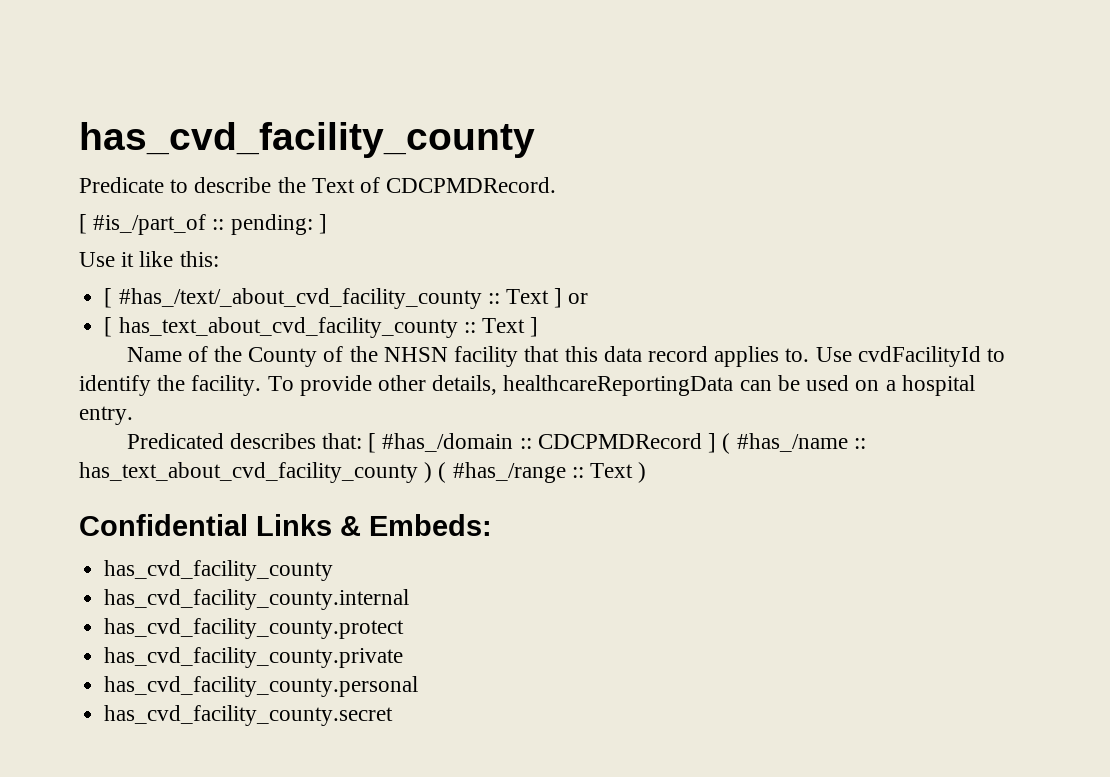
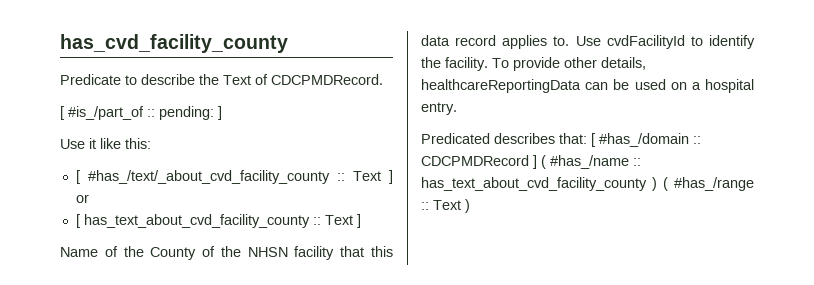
[79,514,492,536] [104,560,334,581] [104,589,410,610] [104,618,405,639] [104,647,404,668] [104,676,419,697] [104,705,394,726] // Confidential Links & Embeds: // has_cvd_facility_county // has_cvd_facility_county.internal // has_cvd_facility_county.protect // has_cvd_facility_county.private // has_cvd_facility_county.personal // has_cvd_facility_county.secret -> (470, 206) none

